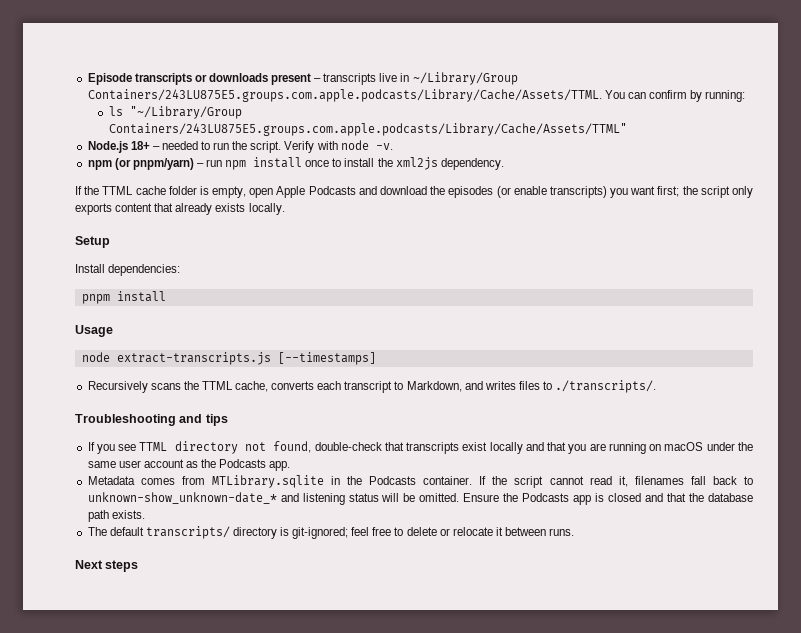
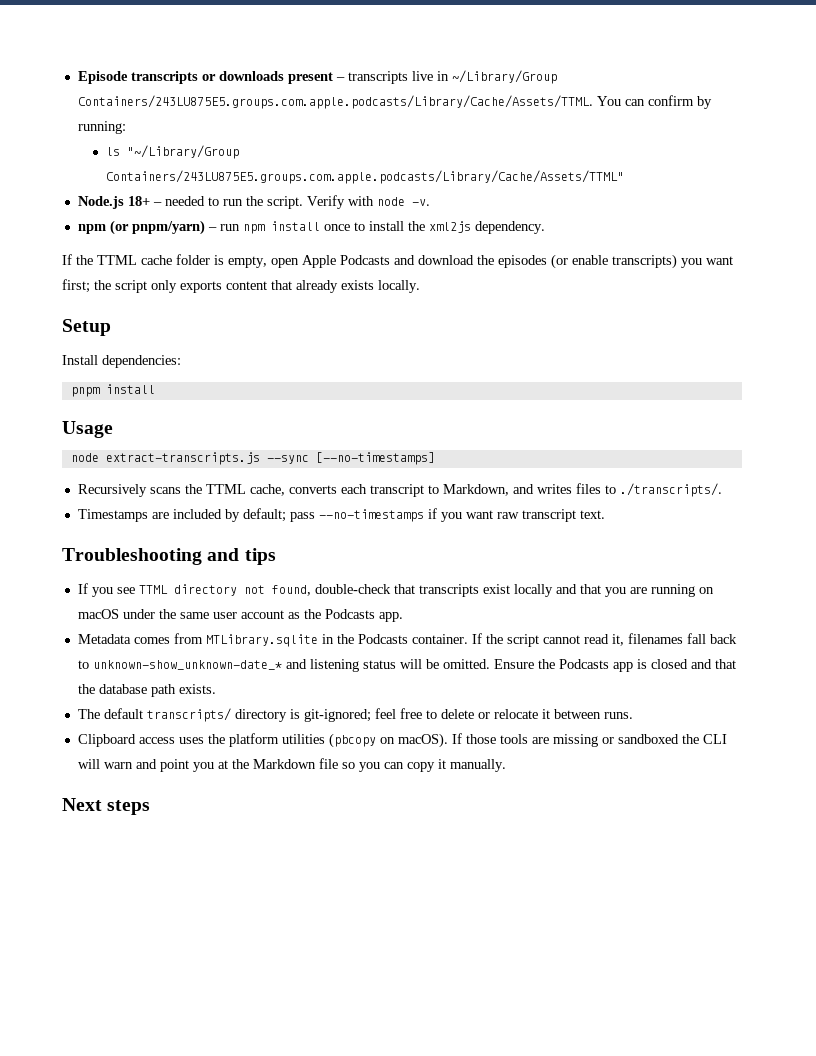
[277,352,376,365] [--timestamps] -> [266,452,435,465] --sync [--no-timestamps]
(657, 386) none -> [77,508,605,522] // Timestamps are included by default; pass --no-timestamps if you want raw transcript text.
(575, 532) none -> [77,733,727,748] [77,758,506,772] // Clipboard access uses the platform utilities (pbcopy on macOS). If those tools are missing or sandboxed the CLI will warn and point you at the Markdown file so you can copy it manually.

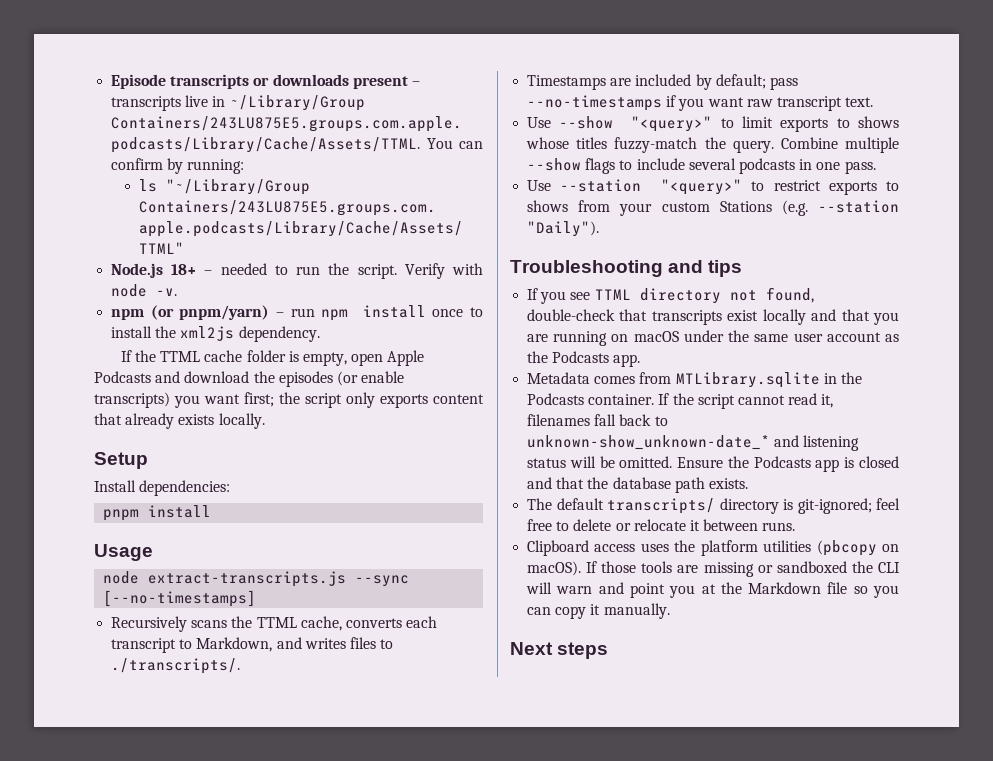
(605, 514) none -> [527,116,899,132] [526,137,899,153] [527,158,876,174] [527,179,899,195] [527,200,899,216] [527,221,600,237] // Use --show "<query>" to limit exports to shows whose titles fuzzy-match the query. Combine multiple --show flags to include several podcasts in one pass. // Use --station "<query>" to restrict exports to shows from your custom Stations (e.g. --station "Daily").

